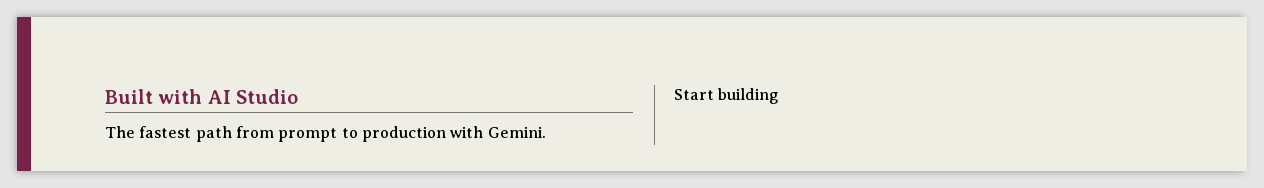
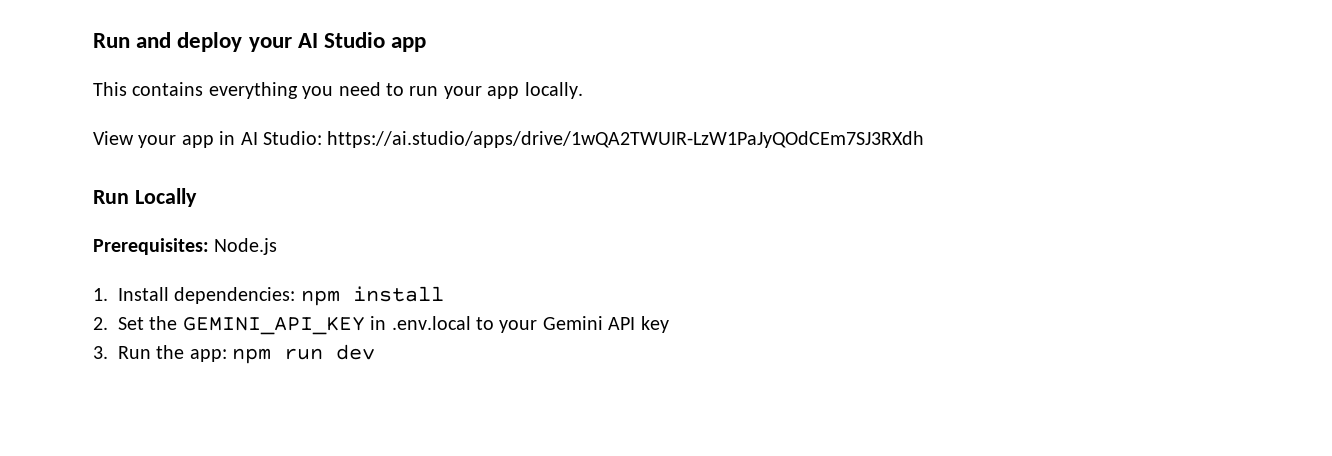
[105,89,299,104] [105,126,546,142] [674,88,780,104] Built with AI Studio // The fastest path from prompt to production with Gemini. // Start building -> [93,32,427,52] [93,82,583,99] [93,131,925,148] [93,188,197,207] [93,238,278,255] [93,286,444,306] [93,316,669,335] [93,344,376,364] Run and deploy your AI Studio app // This contains everything you need to run your app locally. // View your app in AI Studio: https://ai.studio/apps/drive/1wQA2TWUIR-LzW1PaJyQOdCEm7SJ3RXdh // Run Locally // Prerequisites: Node.js // 1. Install dependencies: npm install // 2. Set the GEMINI_API_KEY in .env.local to your Gemini API key // 3. Run the app: npm run dev

